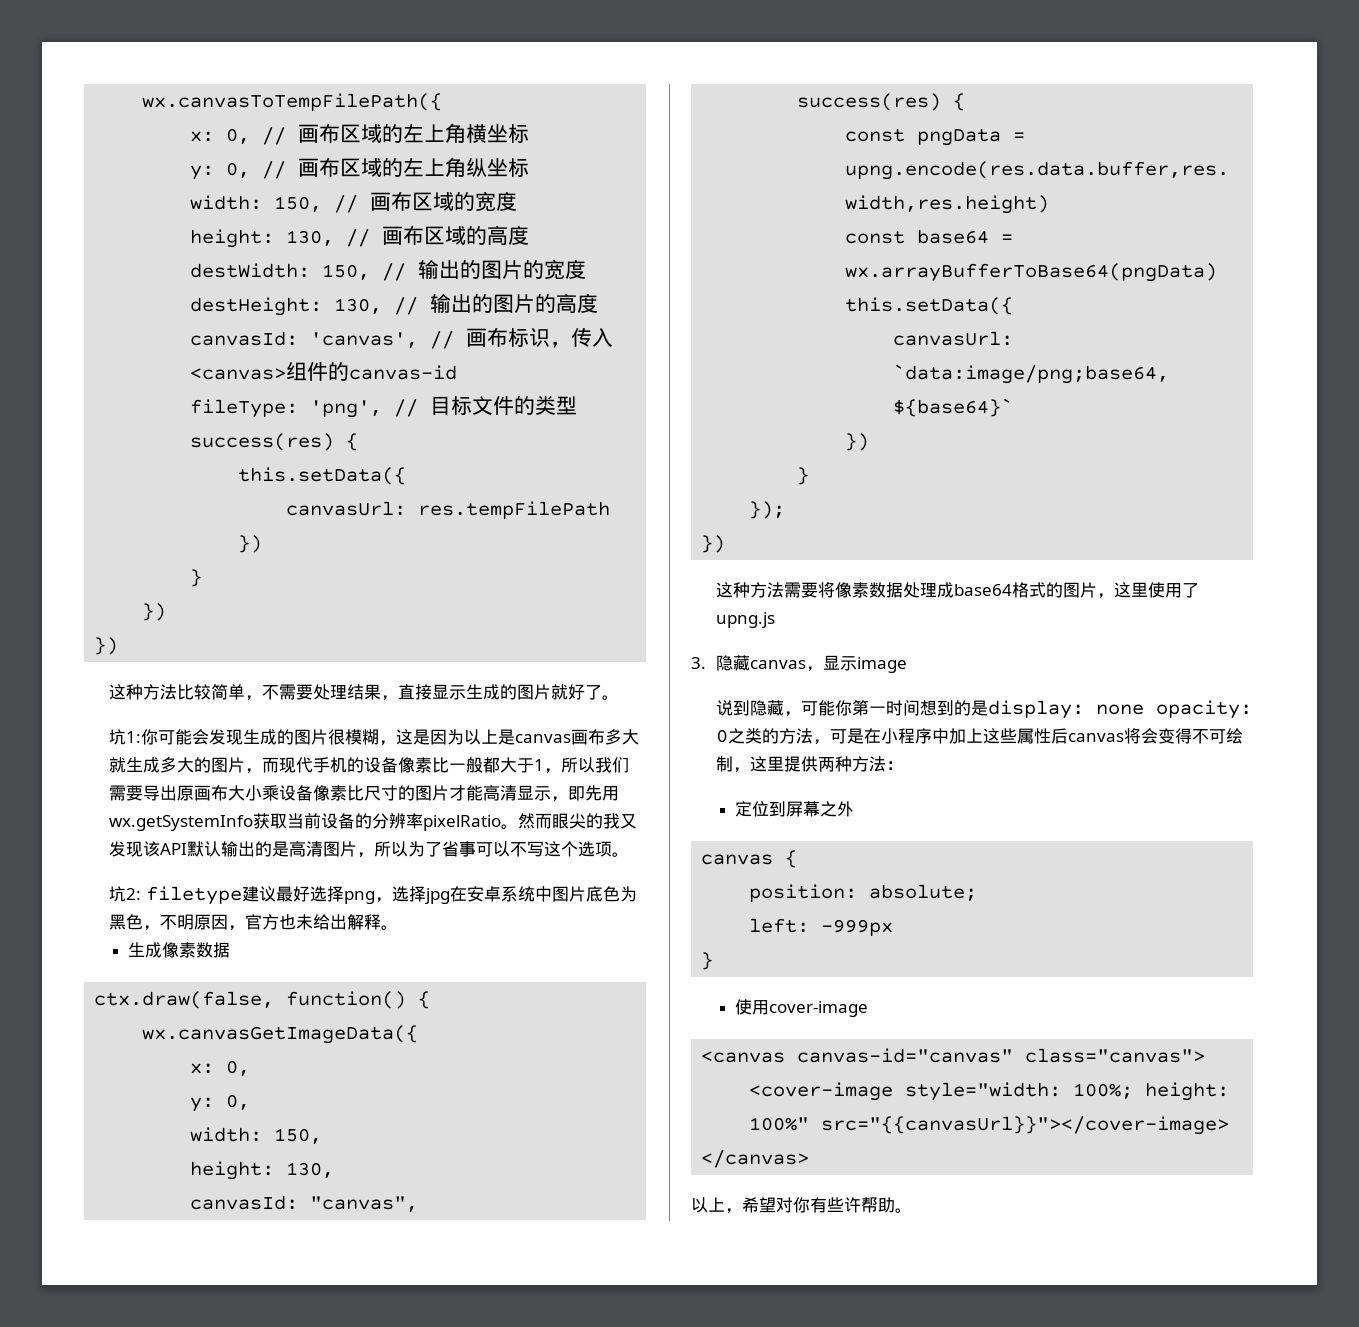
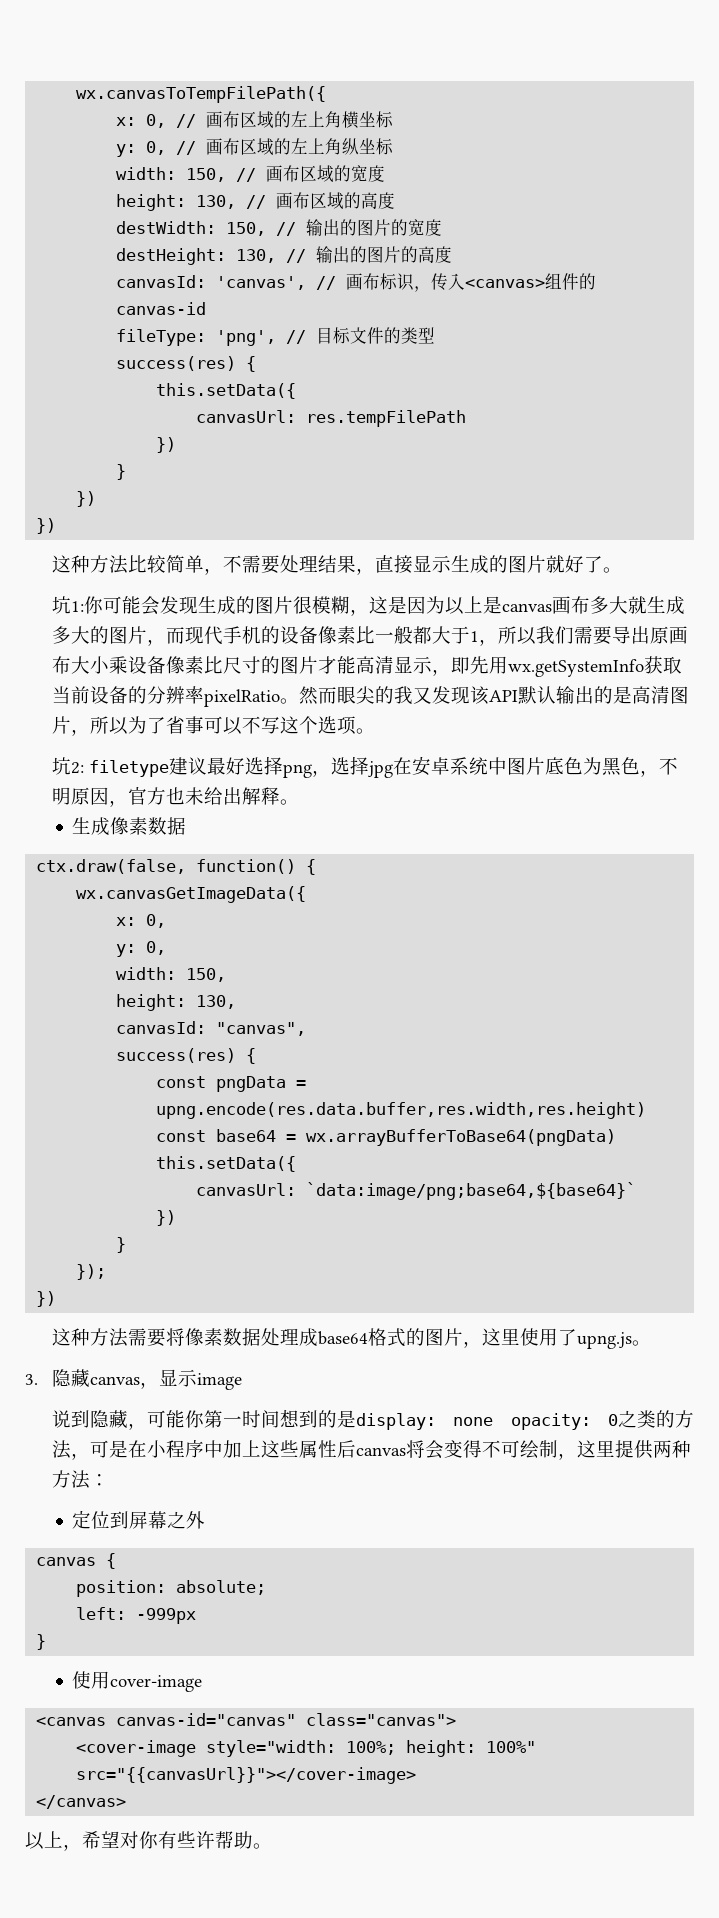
(776, 620) none -> [631,1340,651,1346] 。

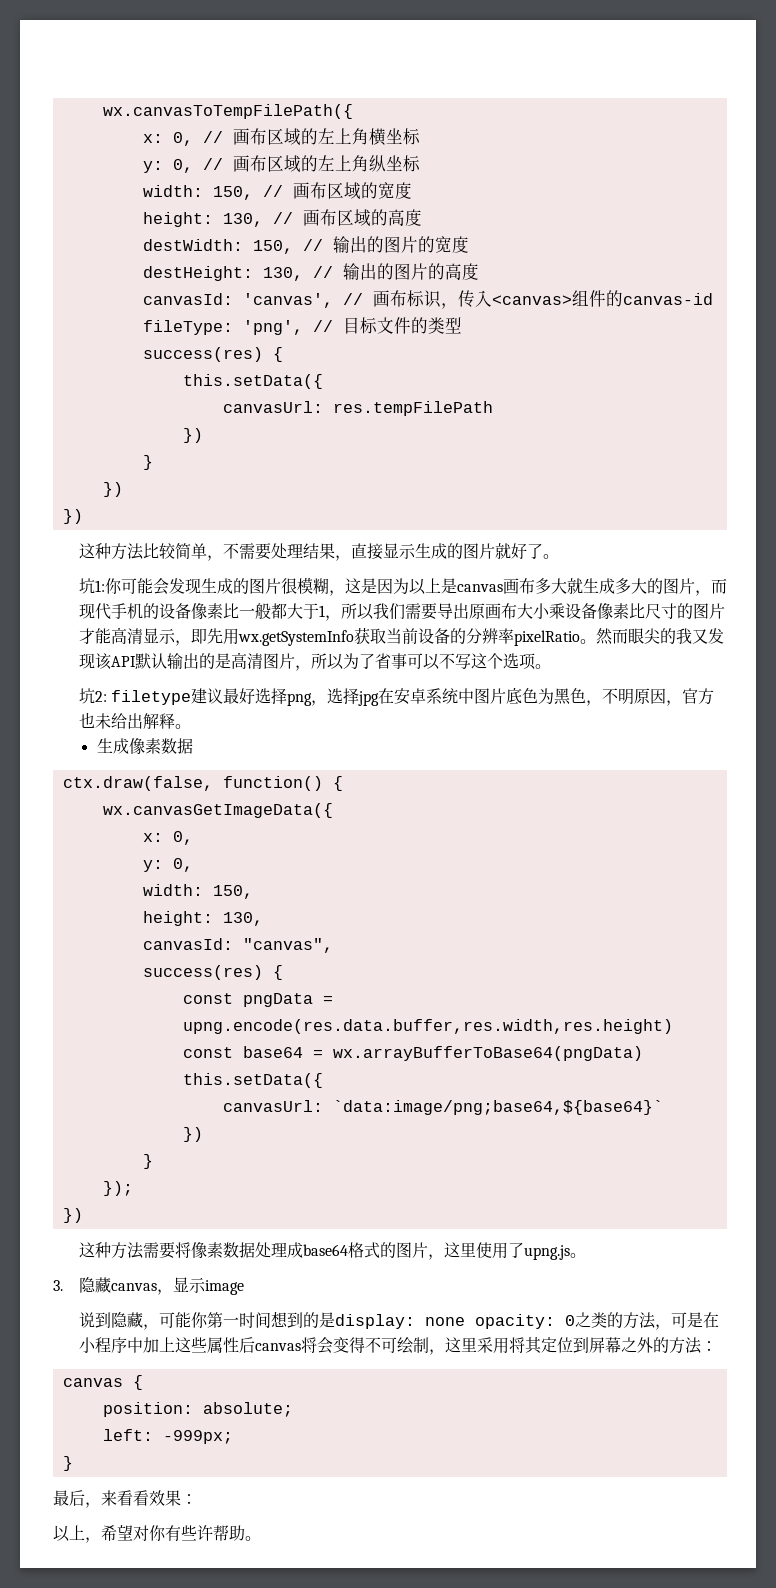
[614,1440,691,1459] [51,1470,109,1489] 提供两种方法： // -> [476,1337,542,1354] 采用将其
(206, 1520) none -> [652,1337,717,1354] 的方法：
[136,1608,197,1624] [36,1634,47,1650] [72,1671,203,1692] [36,1713,457,1726] [76,1740,537,1757] [76,1767,417,1784] [36,1795,127,1809] -999px // } // 使用cover-image // <canvas canvas-id="canvas" class="canvas"> // <cover-image style="width: 100%; height: 100%" src="{{canvasUrl}}"></cover-image> // </canvas> -> [162,1430,233,1444] [62,1456,73,1471] [53,1490,197,1508] -999px; // } // 最后，来看看效果：

